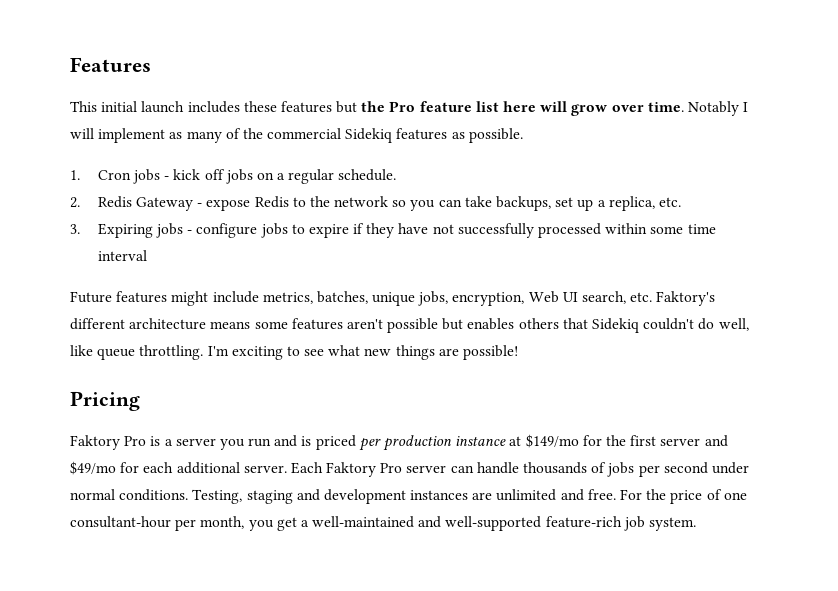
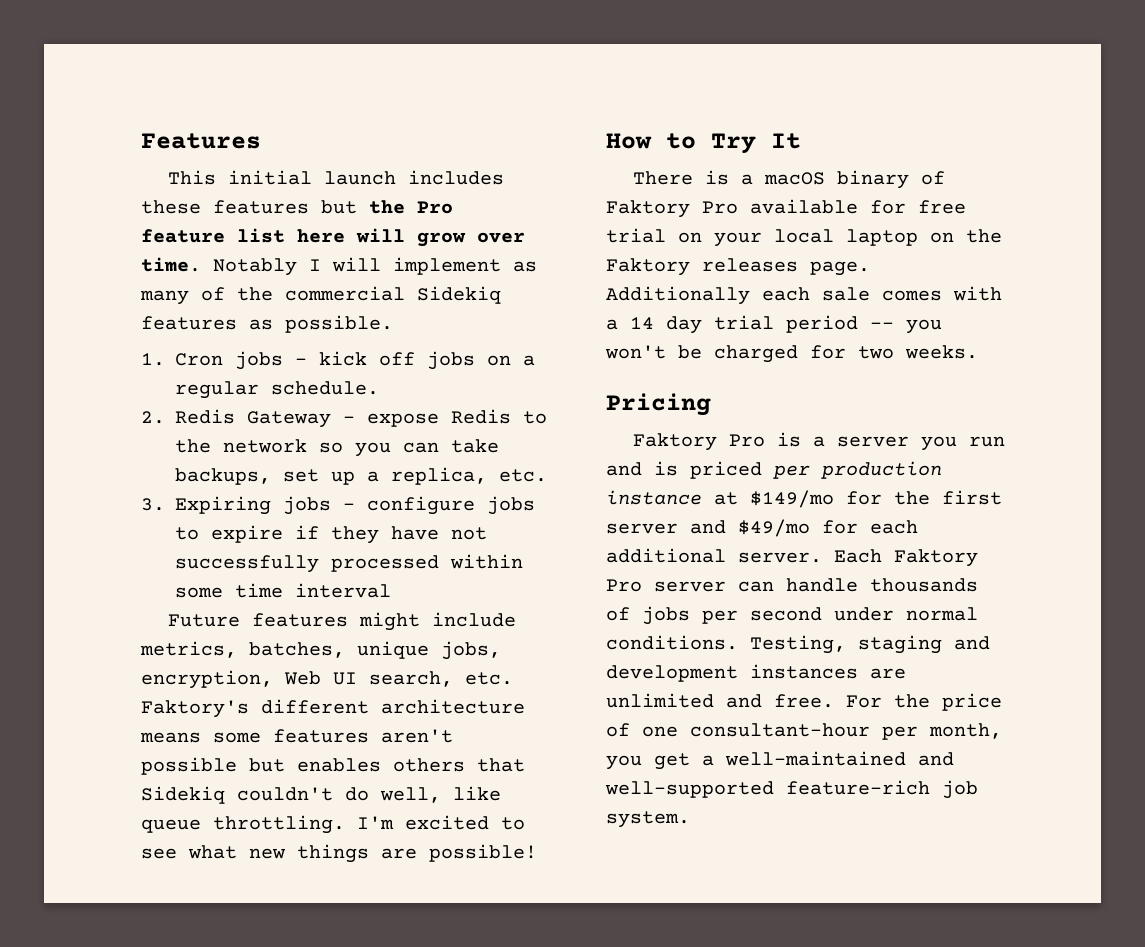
[231,346,283,360] exciting -> [405,815,489,830] excited
(519, 352) none -> [606,133,801,154] [632,170,945,189] [606,199,966,218] [606,228,1002,247] [606,258,870,276] [606,286,1002,305] [606,315,942,334] [605,345,978,363] // How to Try It // There is a macOS binary of Faktory Pro available for free trial on your local laptop on the Faktory releases page. Additionally each sale comes with a 14 day trial period -- you won't be charged for two weeks.

